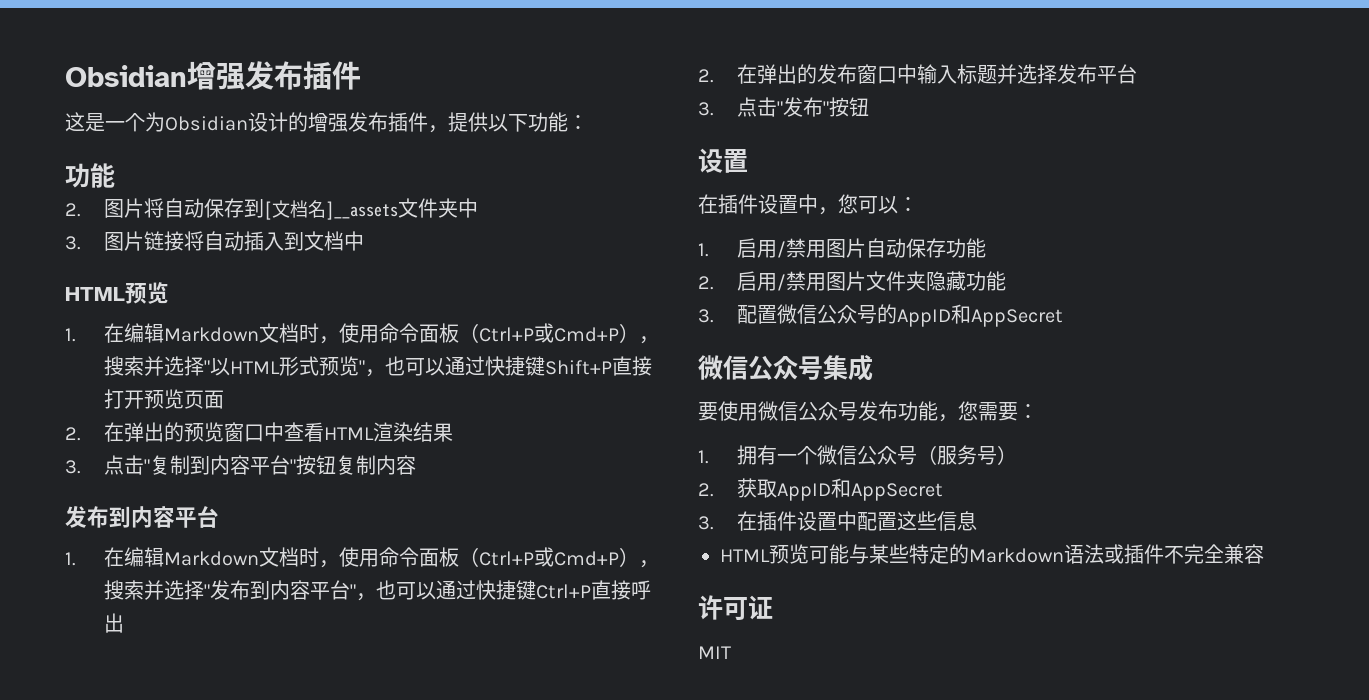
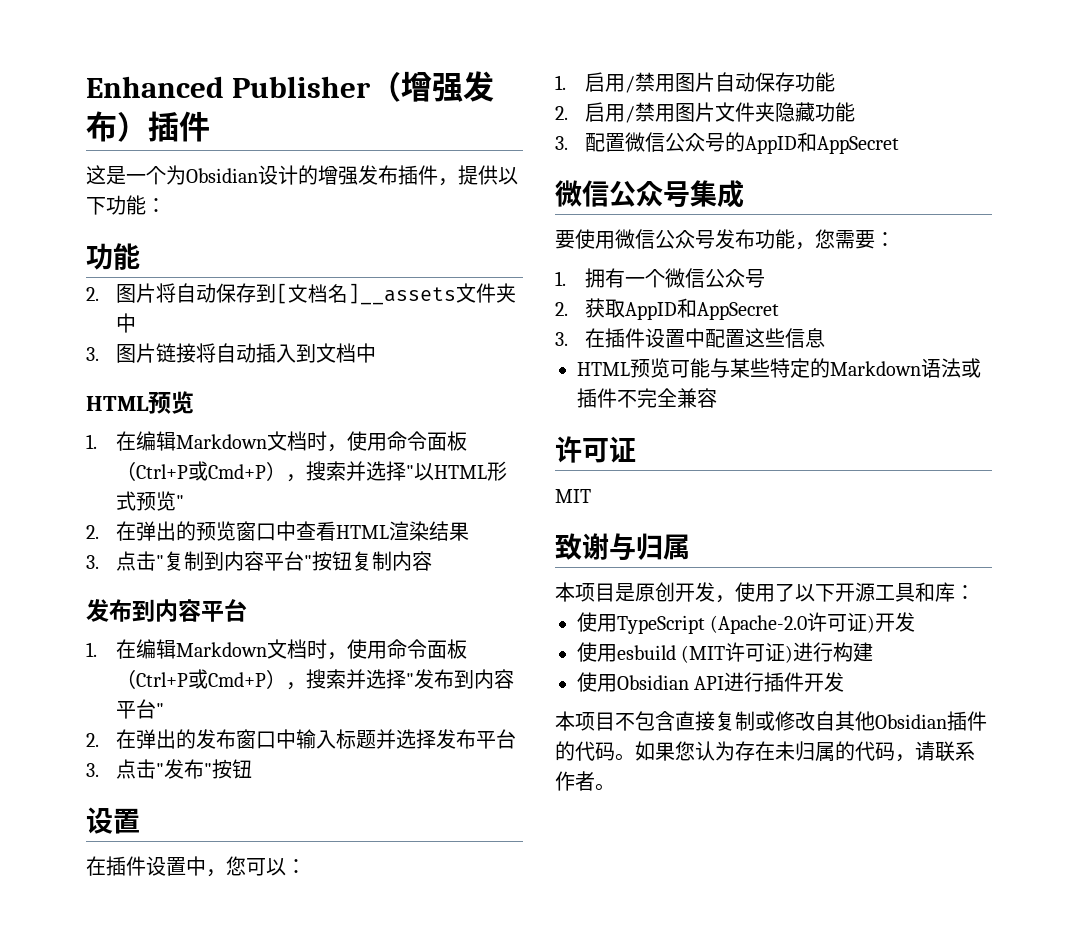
[65,61,303,90] Obsidian增强发布 -> [86,71,495,102] [86,111,148,142] Enhanced Publisher（增强发布）
[365,356,653,377] [104,389,225,409] ，也可以通过快捷键Shift+P直接打开预览页面 -> (185, 502) none
[356,580,652,601] [104,613,125,633] ，也可以通过快捷键Ctrl+P直接呼出 -> (165, 710) none
[917,445,1018,465] （服务号） -> (766, 278) none
(731, 652) none -> [555,533,690,561] [555,582,975,603] [577,612,916,634] [577,642,874,663] [577,672,845,692] [555,711,987,731] [555,741,975,762] [555,771,615,791] // 致谢与归属 // 本项目是原创开发，使用了以下开源工具和库： // 使用TypeScript (Apache-2.0许可证)开发 // 使用esbuild (MIT许可证)进行构建 // 使用Obsidian API进行插件开发 // 本项目不包含直接复制或修改自其他Obsidian插件的代码。如果您认为存在未归属的代码，请联系作者。

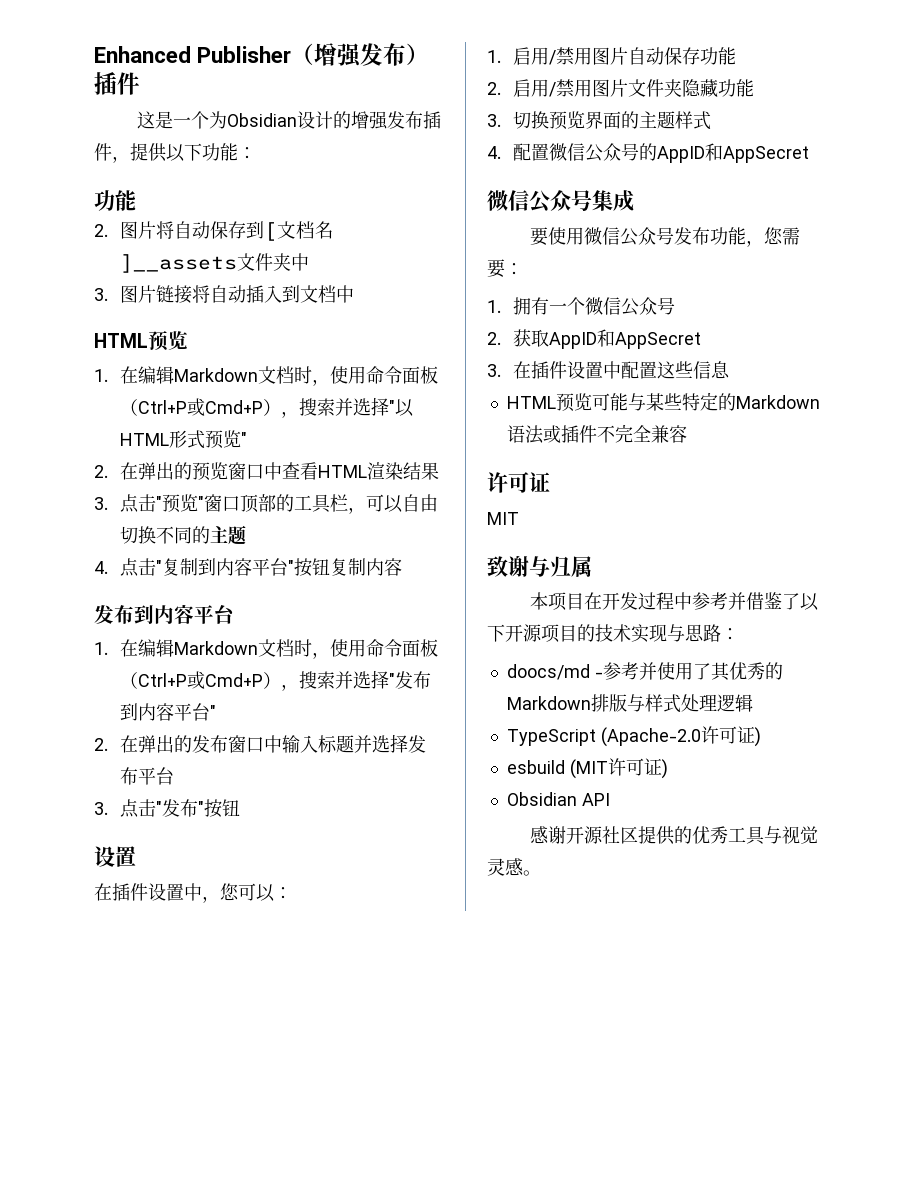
(165, 562) none -> [161,494,438,514] [119,525,246,545] [94,558,162,577] 预览"窗口顶部的工具栏，可以自由切换不同的主题 // 4.点击"
(568, 143) none -> [512,111,711,130] [487,146,501,159] 切换预览界面的主题样式 // 4.
[615,582,975,603] [577,612,617,632] 是原创开发，使用了以下开源工具和库： // 使用 -> [584,592,820,611] [487,624,739,643] [506,662,783,681] [506,694,753,713] 在开发过程中参考并借鉴了以下开源项目的技术实现与思路： // doocs/md -参考并使用了其优秀的Markdown排版与样式处理逻辑 //
[875,612,916,632] [577,642,617,662] 开发 // 使用 -> (761, 737) //
[793,642,874,662] [577,672,617,692] 进行构建 // 使用 -> (668, 769) //
[724,672,845,692] [555,711,987,731] [555,741,975,762] [555,771,595,791] 进行插件开发 // 本项目不包含直接复制或修改自其他Obsidian插件的代码。如果您认为存在未归属的代码，请联系作者 -> [530,826,819,845] [487,858,524,876] // 感谢开源社区提供的优秀工具与视觉灵感

